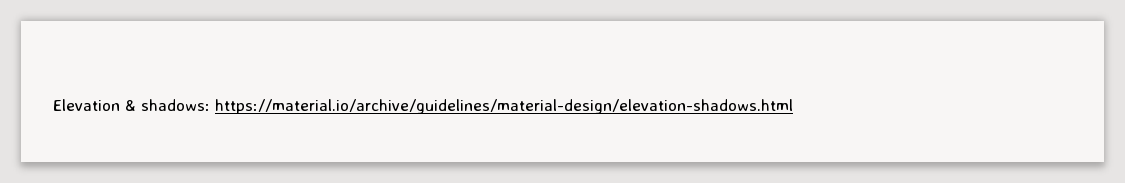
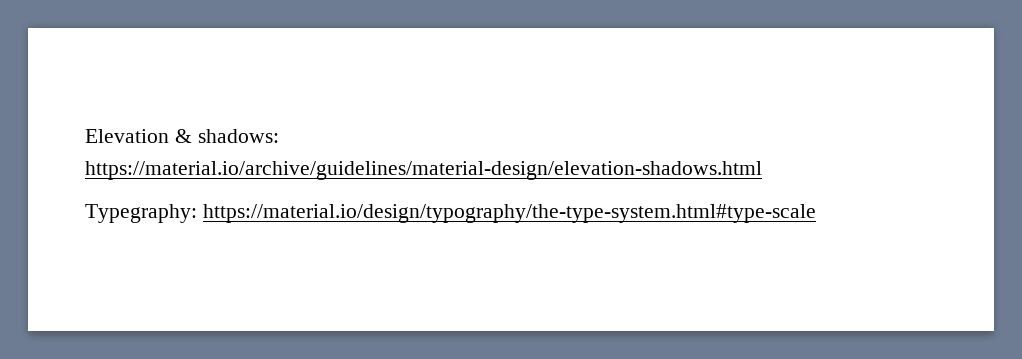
(793, 106) none -> [85,204,816,223] // Typegraphy: https://material.io/design/typography/the-type-system.html#type-scale

